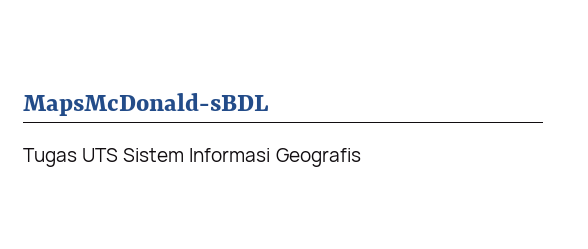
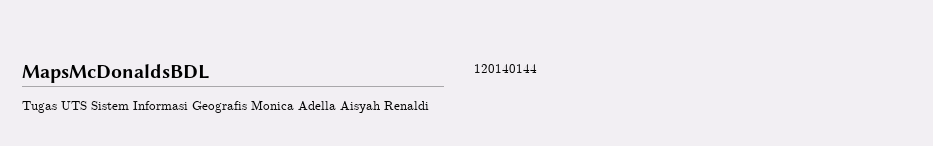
[23,93,268,116] MapsMcDonald-sBDL -> [22,64,209,83] MapsMcDonaldsBDL
(361, 157) none -> [251,100,429,113] [474,64,537,73] Monica Adella Aisyah Renaldi 120140144

